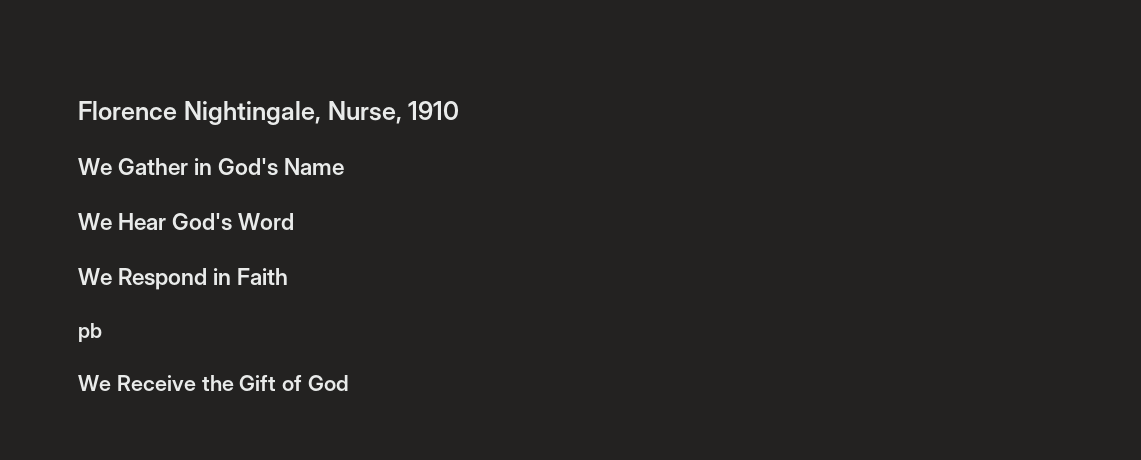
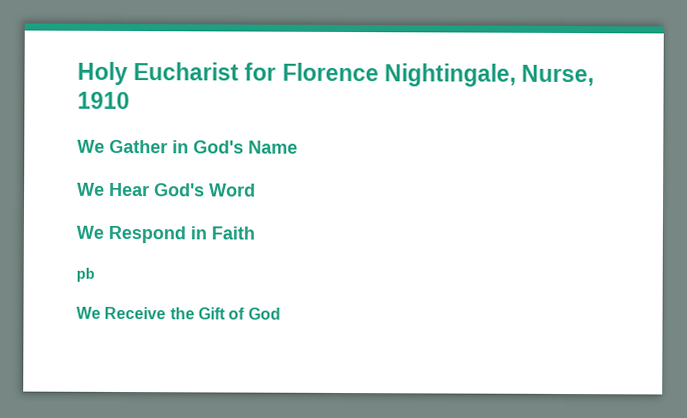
(78, 110) none -> [77,61,277,86] Holy Eucharist for

